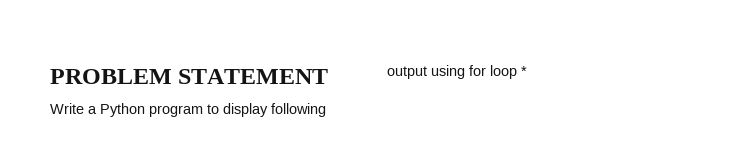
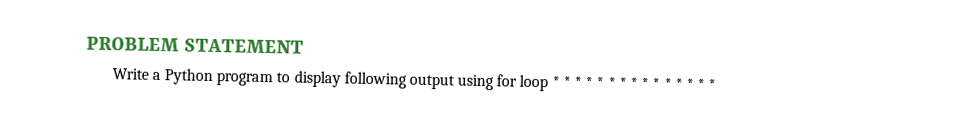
(527, 71) none -> [562,76,717,91] * * * * * * * * * * * * * *

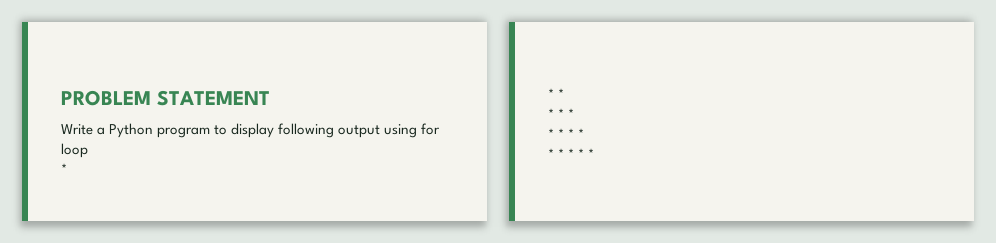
[551,76,717,91] * * * * * * * * * * * * * * * -> [61,163,67,174] [548,88,565,99] [548,108,575,119] [548,128,585,139] [548,148,595,159] // * // * * // * * * // * * * * // * * * * *

